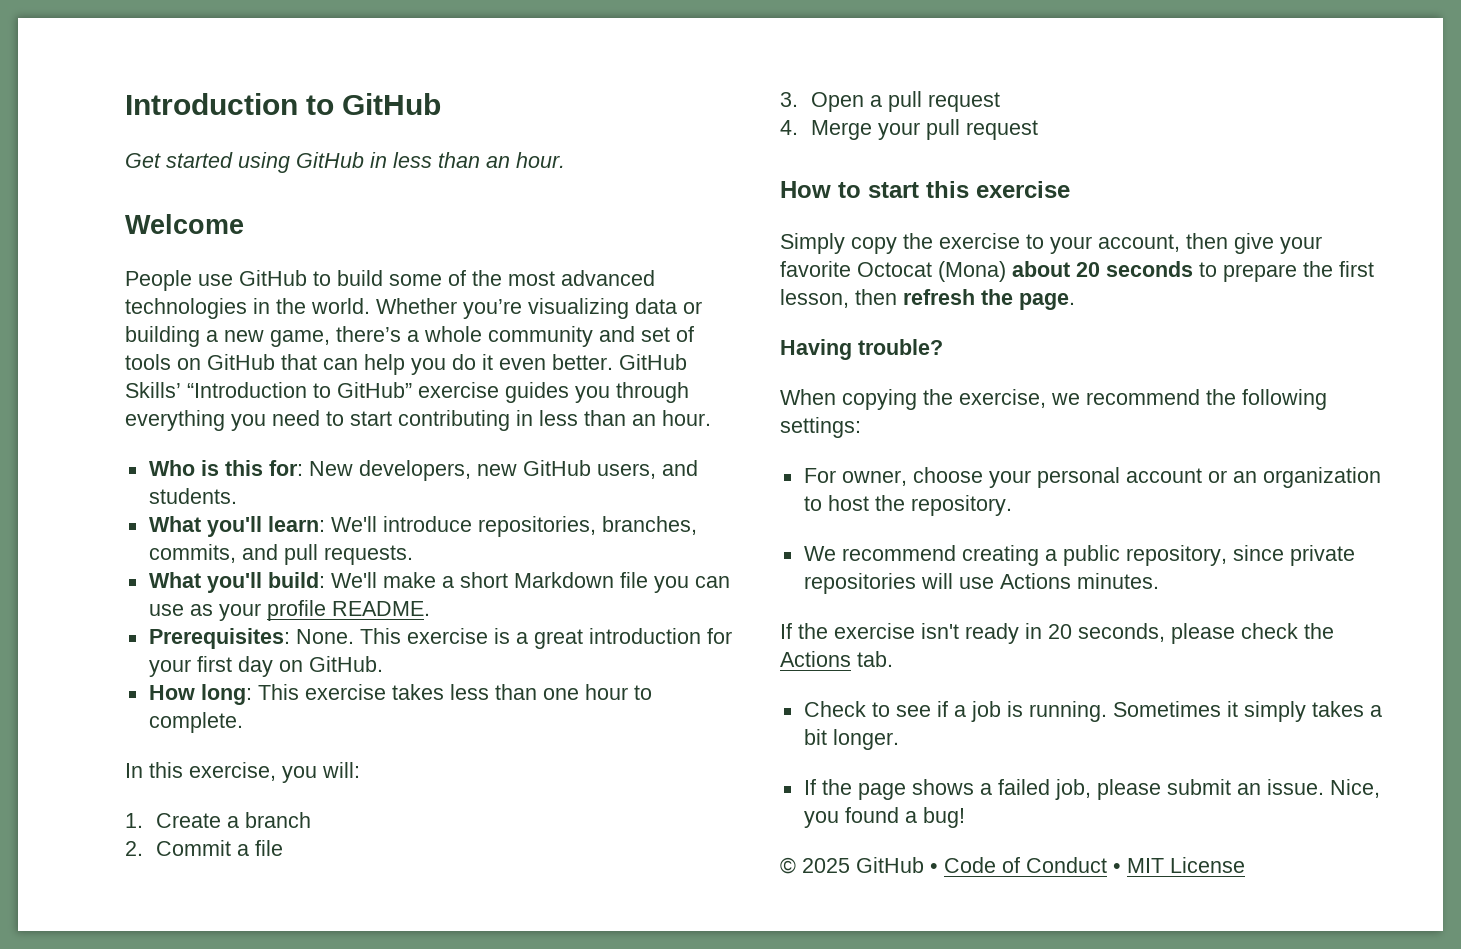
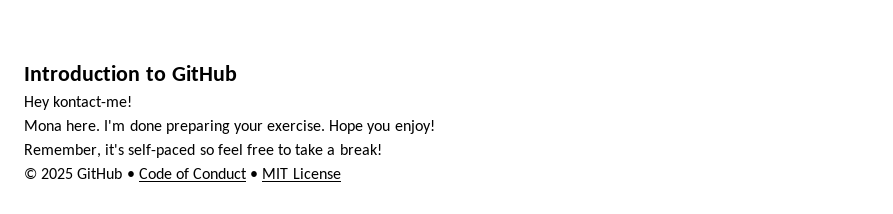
[125,152,565,173] [125,214,244,234] [125,270,655,291] [125,298,702,319] [125,326,694,347] [125,354,687,375] [125,382,689,403] [125,410,711,431] [148,460,698,481] [148,488,237,504] [148,516,697,537] [148,544,413,565] [148,572,730,593] [148,600,430,621] [148,628,732,649] [148,656,383,677] [148,684,652,705] [148,712,243,733] [125,762,360,783] [125,812,312,828] [125,840,284,856] [780,91,1001,112] [780,119,1039,140] [780,181,1070,198] [780,233,1322,254] [780,261,1374,282] [780,289,1075,310] [780,339,943,360] [780,389,1327,410] [780,417,861,438] [803,467,1381,488] [803,495,1012,516] [803,545,1355,566] [803,573,1159,594] [780,623,1334,644] [780,651,893,667] [803,701,1382,722] [803,729,899,750] [803,779,1380,800] [803,807,965,828] Get started using GitHub in less than an hour. // Welcome // People use GitHub to build some of the most advanced technologies in the world. Whether you’re visualizing data or building a new game, there’s a whole community and set of tools on GitHub that can help you do it even better. GitHub Skills’ “Introduction to GitHub” exercise guides you through everything you need to start contributing in less than an hour. // Who is this for: New developers, new GitHub users, and students. // What you'll learn: We'll introduce repositories, branches, commits, and pull requests. // What you'll build: We'll make a short Markdown file you can use as your profile README. // Prerequisites: None. This exercise is a great introduction for your first day on GitHub. // How long: This exercise takes less than one hour to complete. // In this exercise, you will: // 1. Create a branch // 2. Commit a file // 3. Open a pull request // 4. Merge your pull request // How to start this exercise // Simply copy the exercise to your account, then give your favorite Octocat (Mona) about 20 seconds to prepare the first lesson, then refresh the page. // Having trouble? // When copying the exercise, we recommend the following settings: // For owner, choose your personal account or an organization to host the repository. // We recommend creating a public repository, since private repositories will use Actions minutes. // If the exercise isn't ready in 20 seconds, please check the Actions tab. // Check to see if a job is running. Sometimes it simply takes a bit longer. // If the page shows a failed job, please submit an issue. Nice, you found a bug! -> [24,96,133,110] [24,120,435,134] [24,144,382,158] Hey kontact-me! // Mona here. I'm done preparing your exercise. Hope you enjoy! // Remember, it's self-paced so feel free to take a break!

